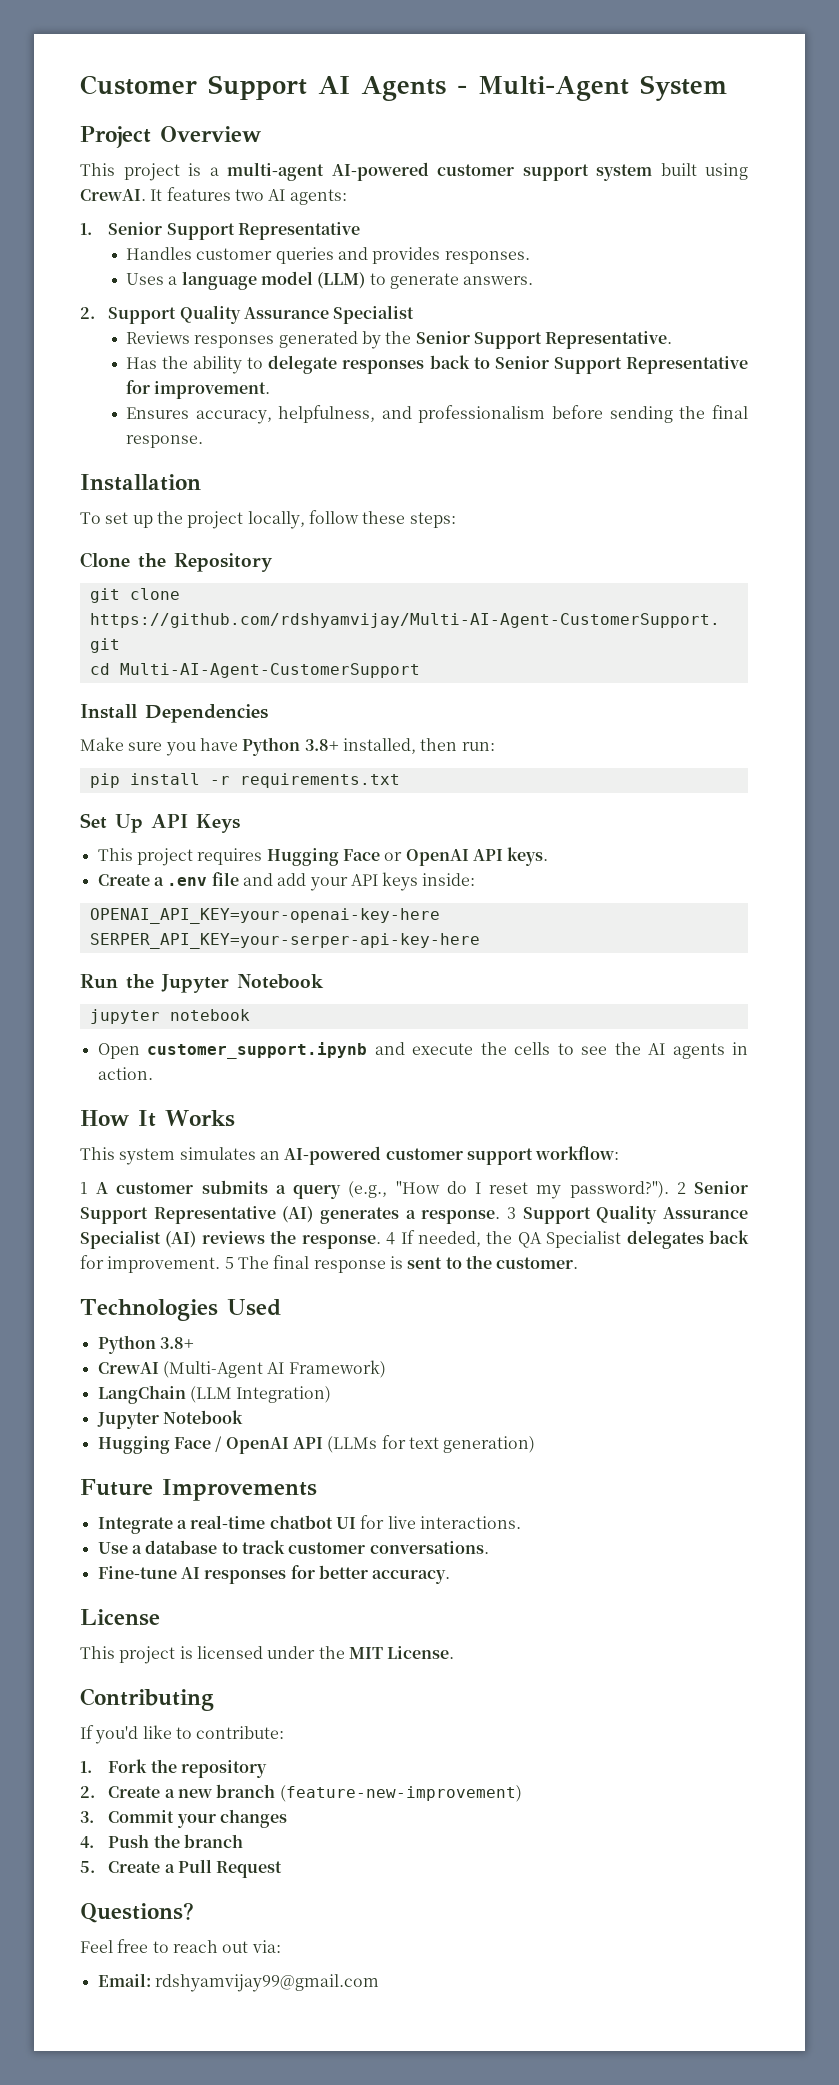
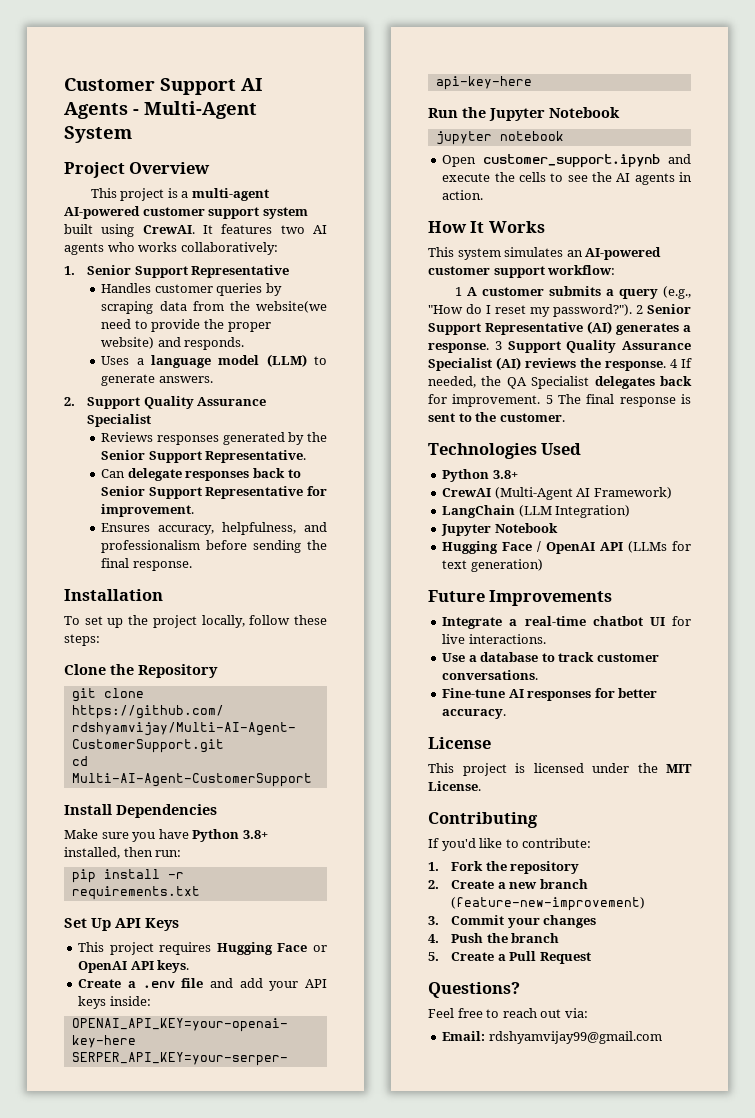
[289,189,347,205] agents: -> [64,242,278,255] agents who works collaboratively:
[337,247,530,264] and provides responses. -> [265,283,282,296] [101,301,327,314] [101,319,271,332] [101,337,245,350] by scraping data from the website(we need to provide the proper website) and responds.
[125,356,264,374] Has the ability to -> [101,469,126,478] Can

